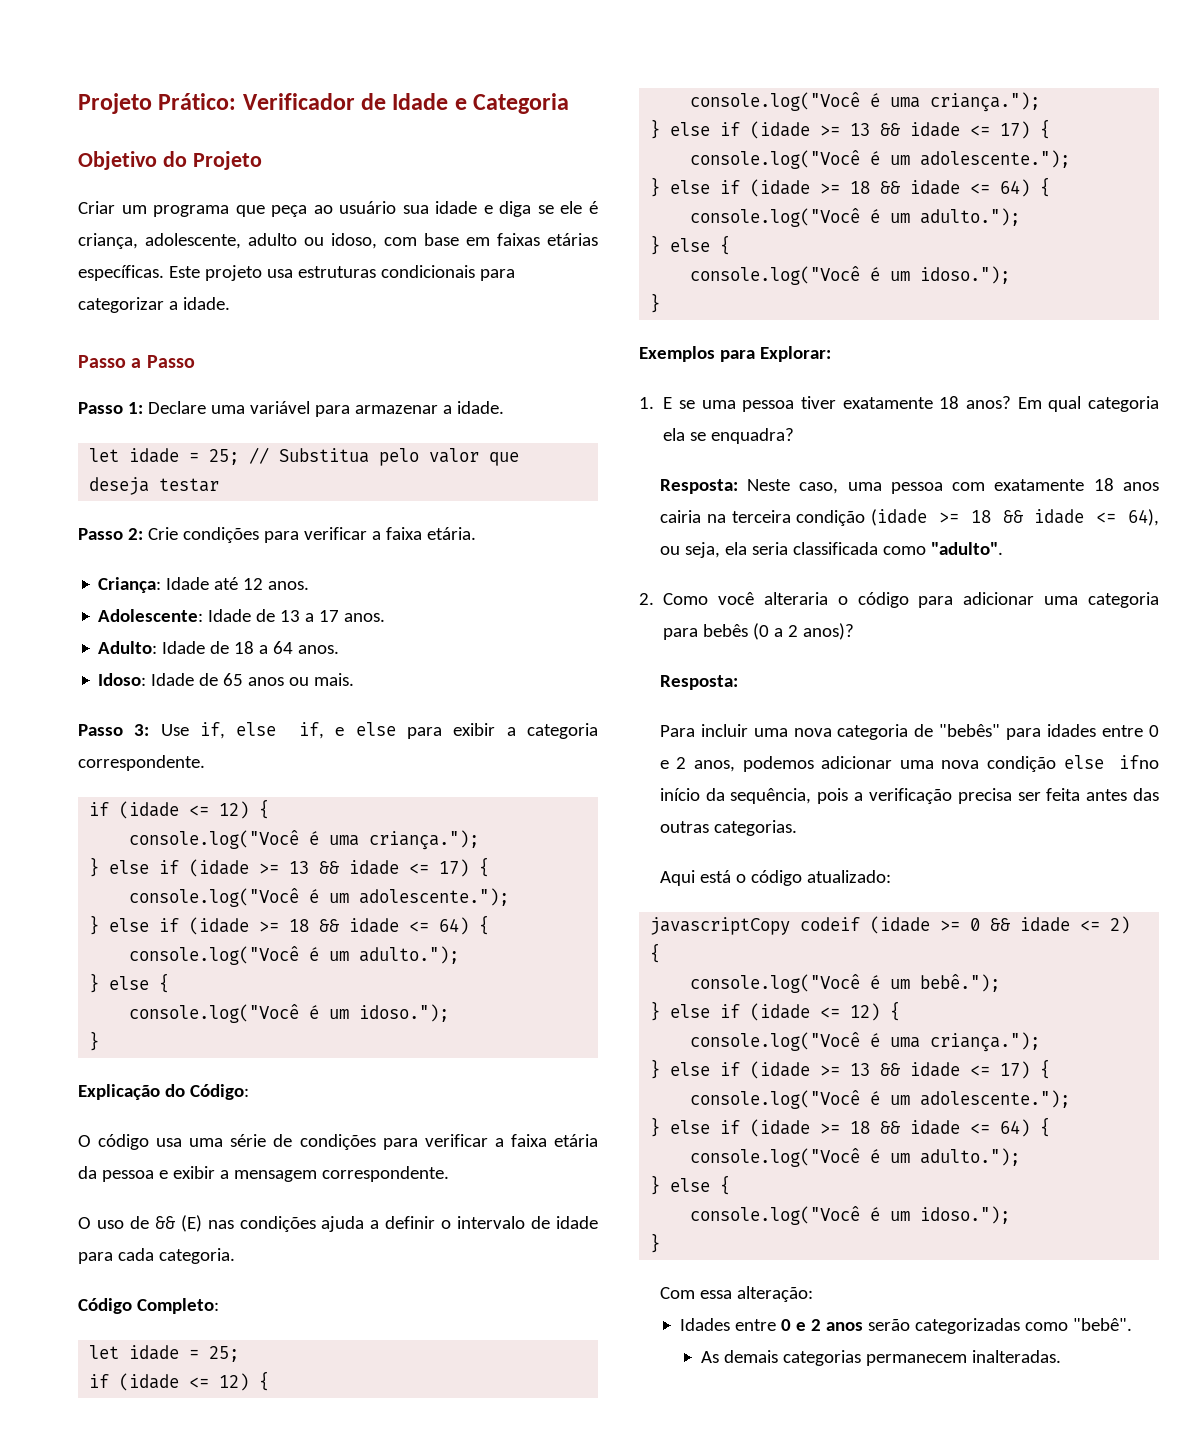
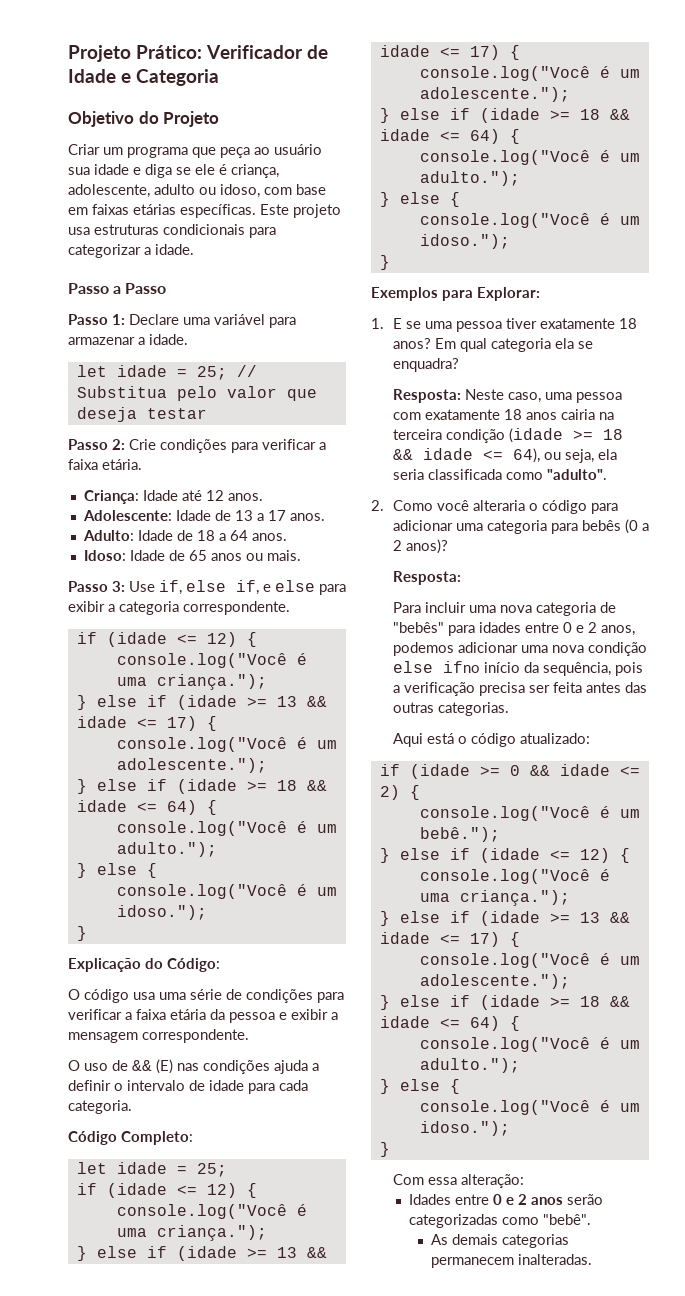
[650,917,861,935] javascriptCopy codeif -> [379,764,400,776] if

